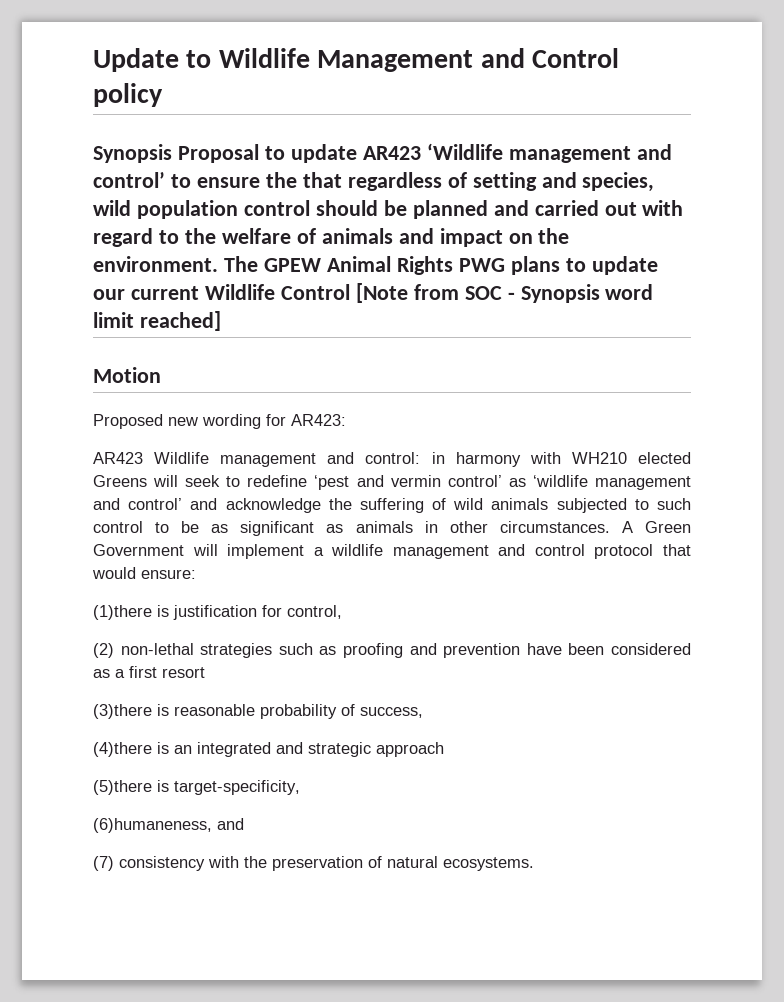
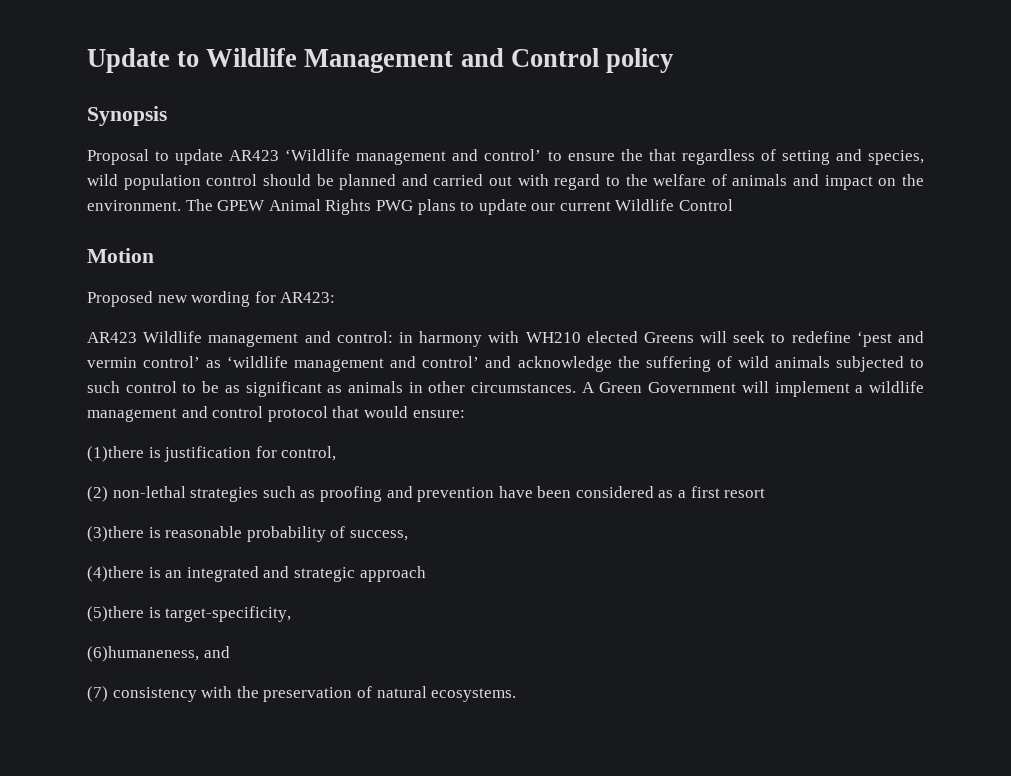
(172, 153) none -> (167, 116) //
[355,283,654,303] [93,311,221,331] [Note from SOC - Synopsis word limit reached] -> (734, 205) none

